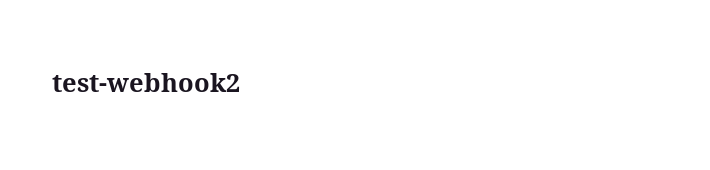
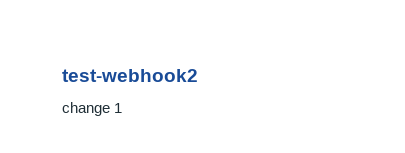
(240, 82) none -> [62,102,123,116] // change 1

